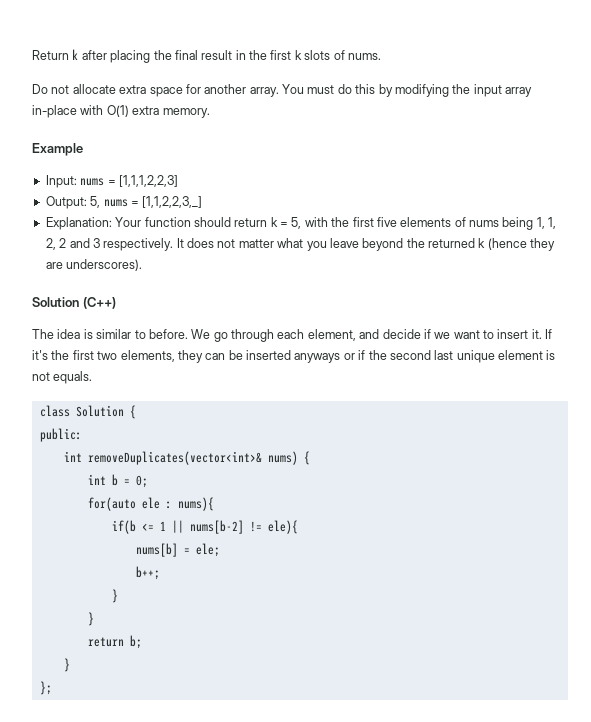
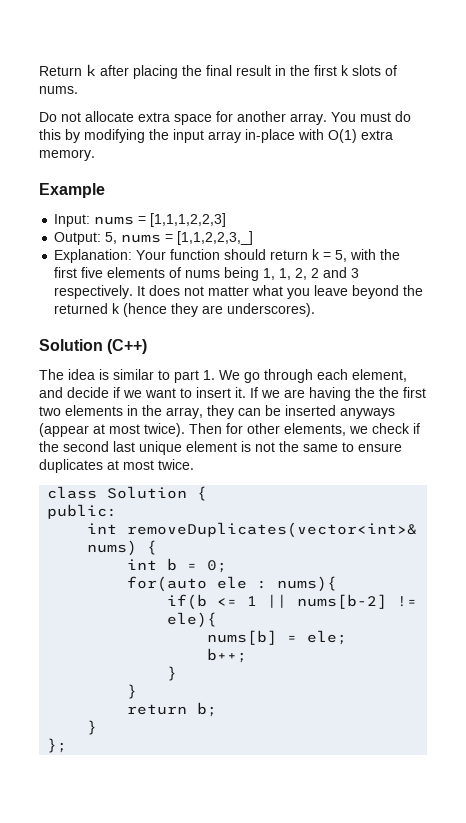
[148,329,188,339] before. -> [174,370,215,383] part 1.
[32,350,175,362] it's the first two elements, -> [261,387,426,401] [39,405,203,419] we are having the the first two elements in the array,
[343,353,355,360] or -> [39,423,410,437] (appear at most twice). Then for other elements, we check
[53,371,93,384] equals. -> [279,441,402,452] [39,459,194,473] the same to ensure duplicates at most twice.

